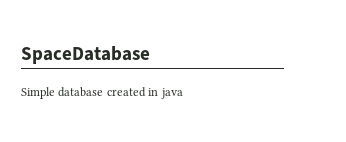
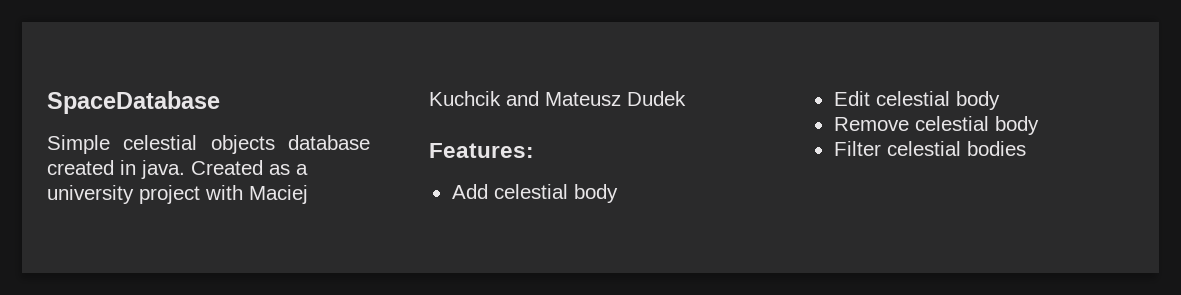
(55, 93) none -> [123,135,275,154] celestial objects
[160,88,183,99] java -> [141,160,308,179] [47,185,308,204] [429,91,686,106] [429,143,534,158] [451,184,618,203] [833,91,1000,110] [833,116,1039,135] [833,141,1026,156] java. Created as a university project with Maciej Kuchcik and Mateusz Dudek // Features: // Add celestial body // Edit celestial body // Remove celestial body // Filter celestial bodies

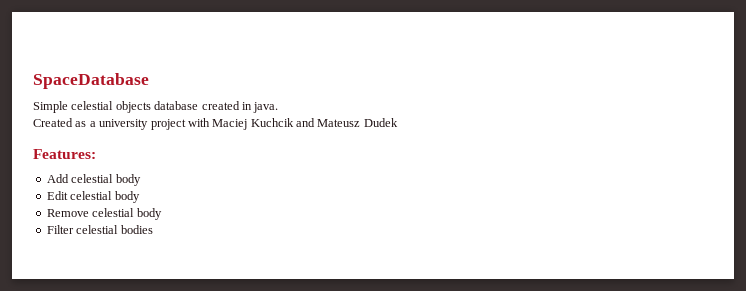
(185, 169) none -> (279, 107) //

